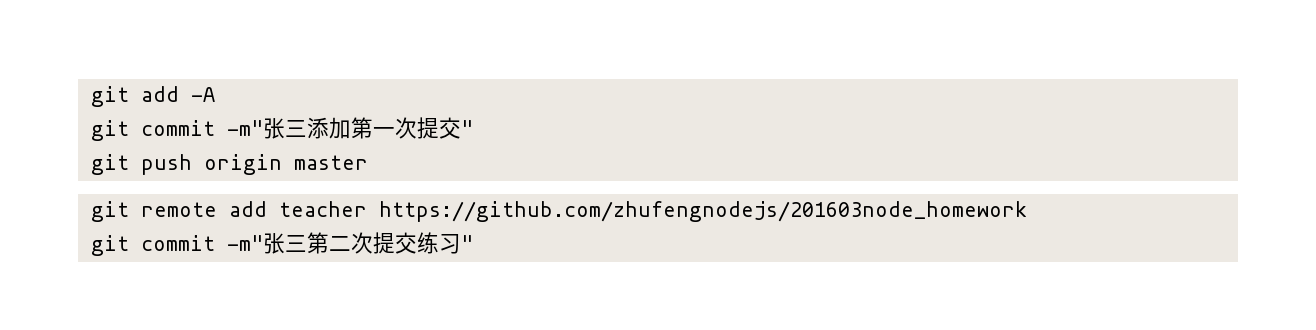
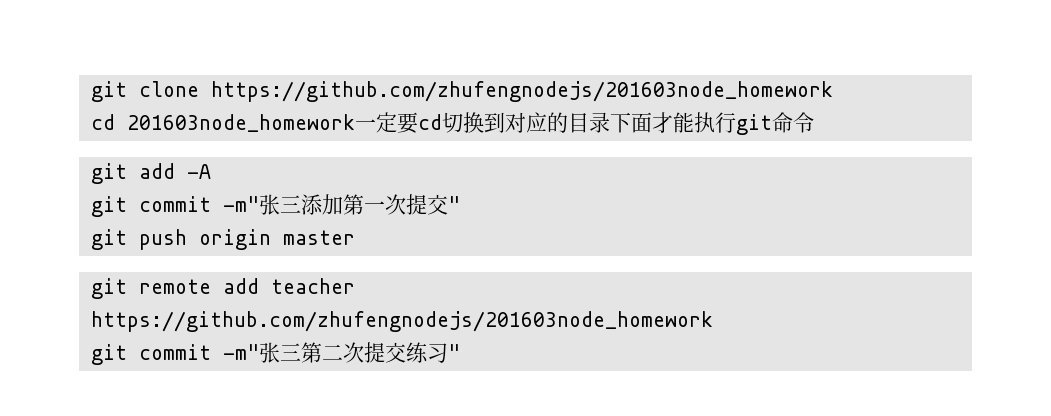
[90,86,129,107] git -> [91,81,833,102] [91,112,814,135] [91,163,127,184] git clone https://github.com/zhufengnodejs/201603node_homework // cd 201603node_homework一定要cd切换到对应的目录下面才能执行git命令 // git

